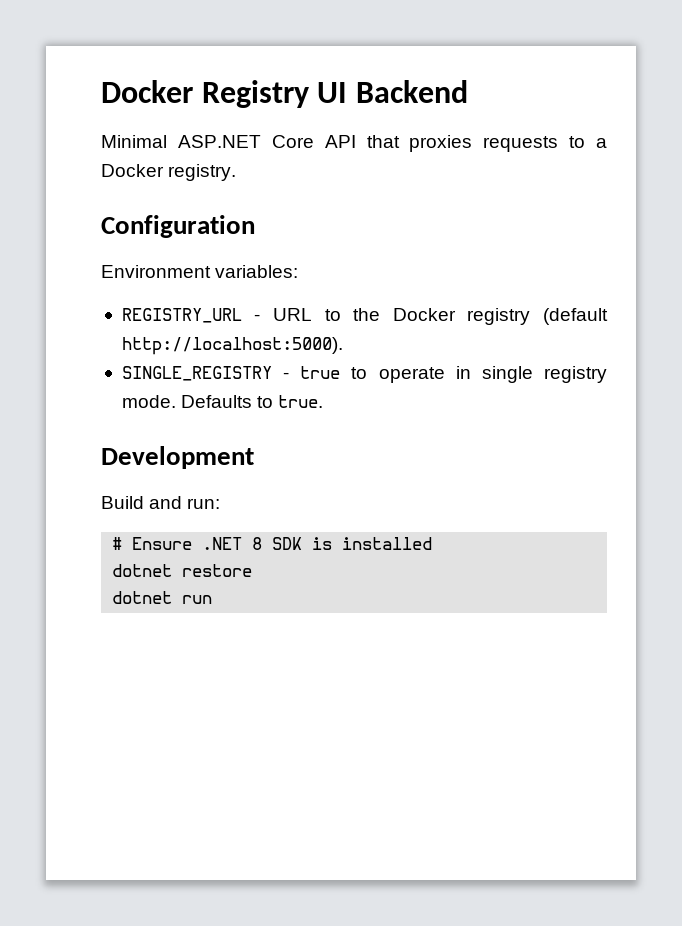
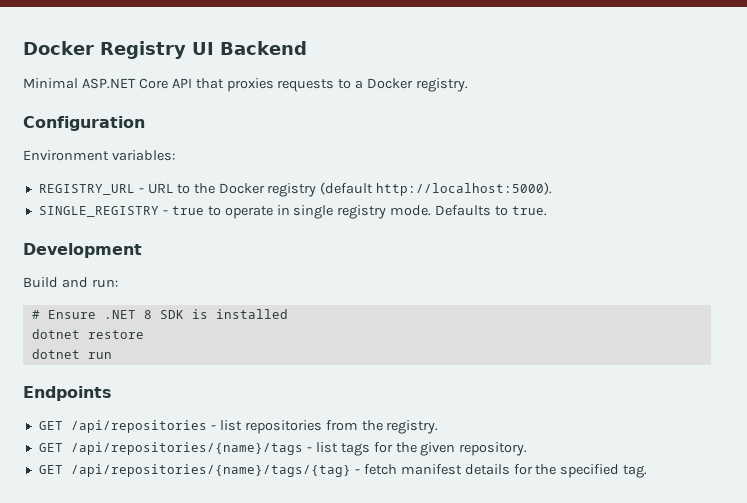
(213, 599) none -> [23,386,112,401] [38,420,439,434] [38,442,528,456] [38,464,648,478] // Endpoints // GET /api/repositories - list repositories from the registry. // GET /api/repositories/{name}/tags - list tags for the given repository. // GET /api/repositories/{name}/tags/{tag} - fetch manifest details for the specified tag.

